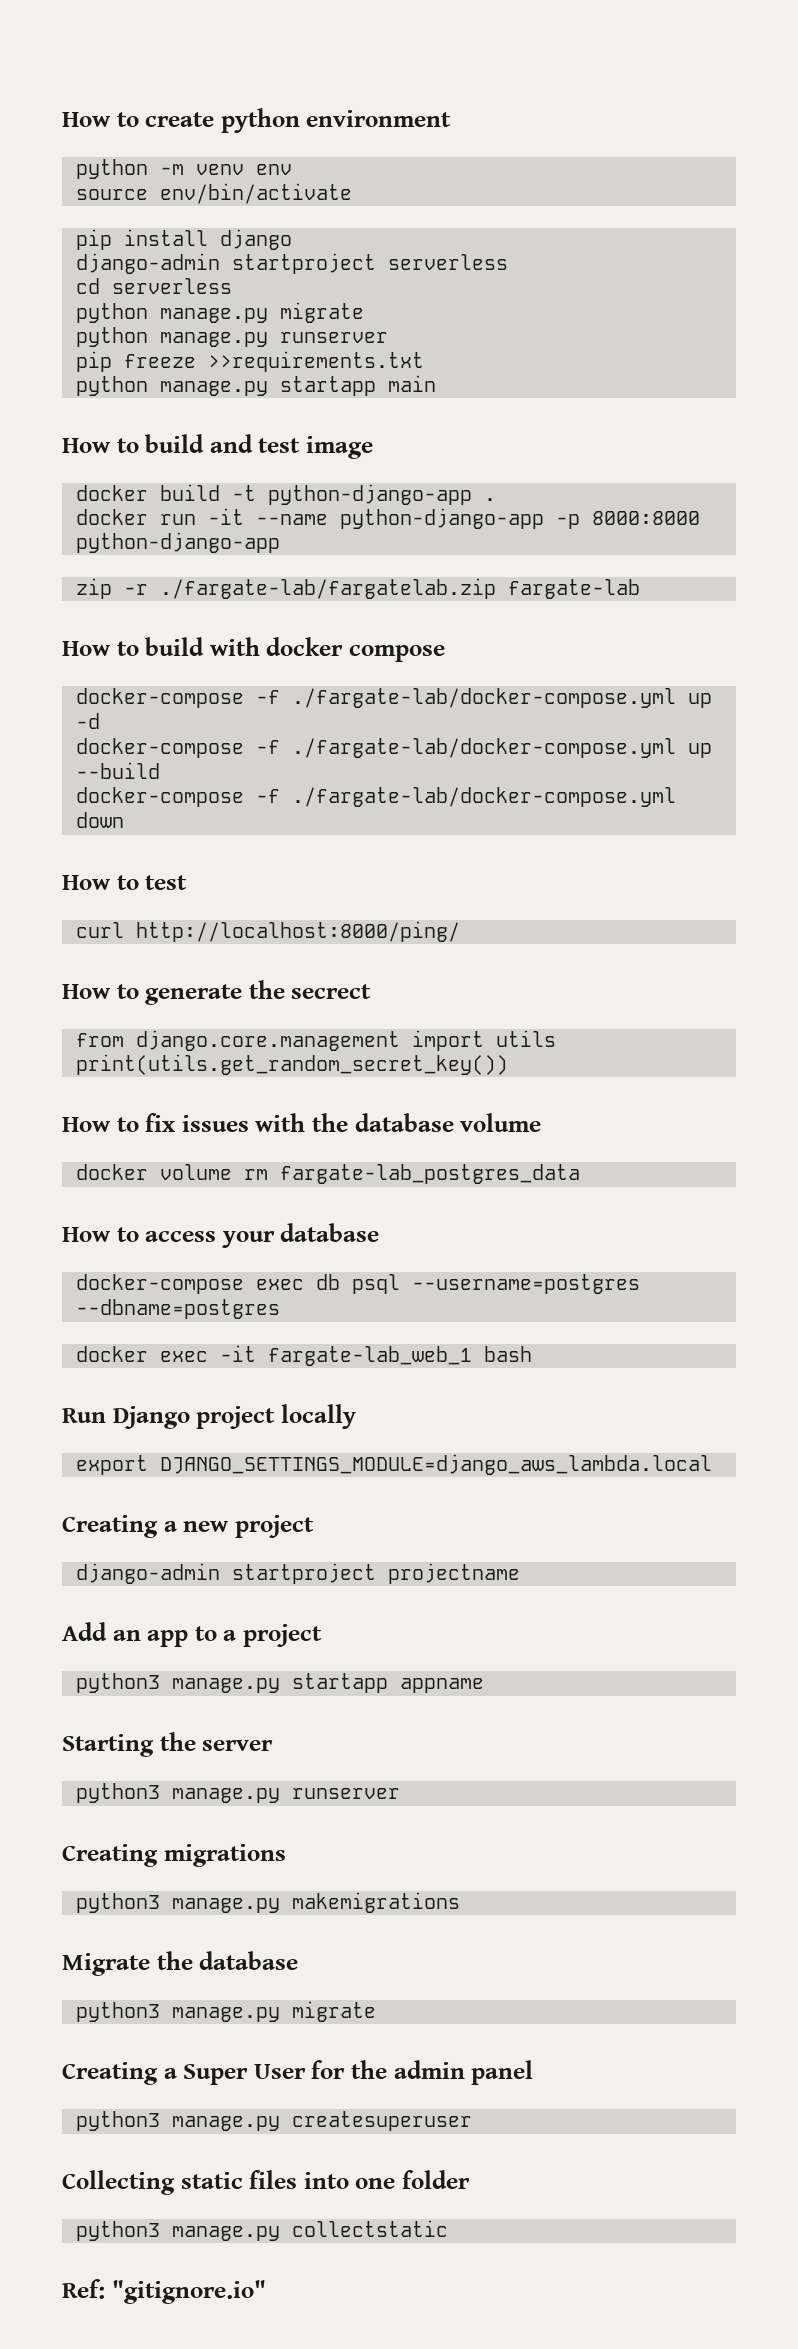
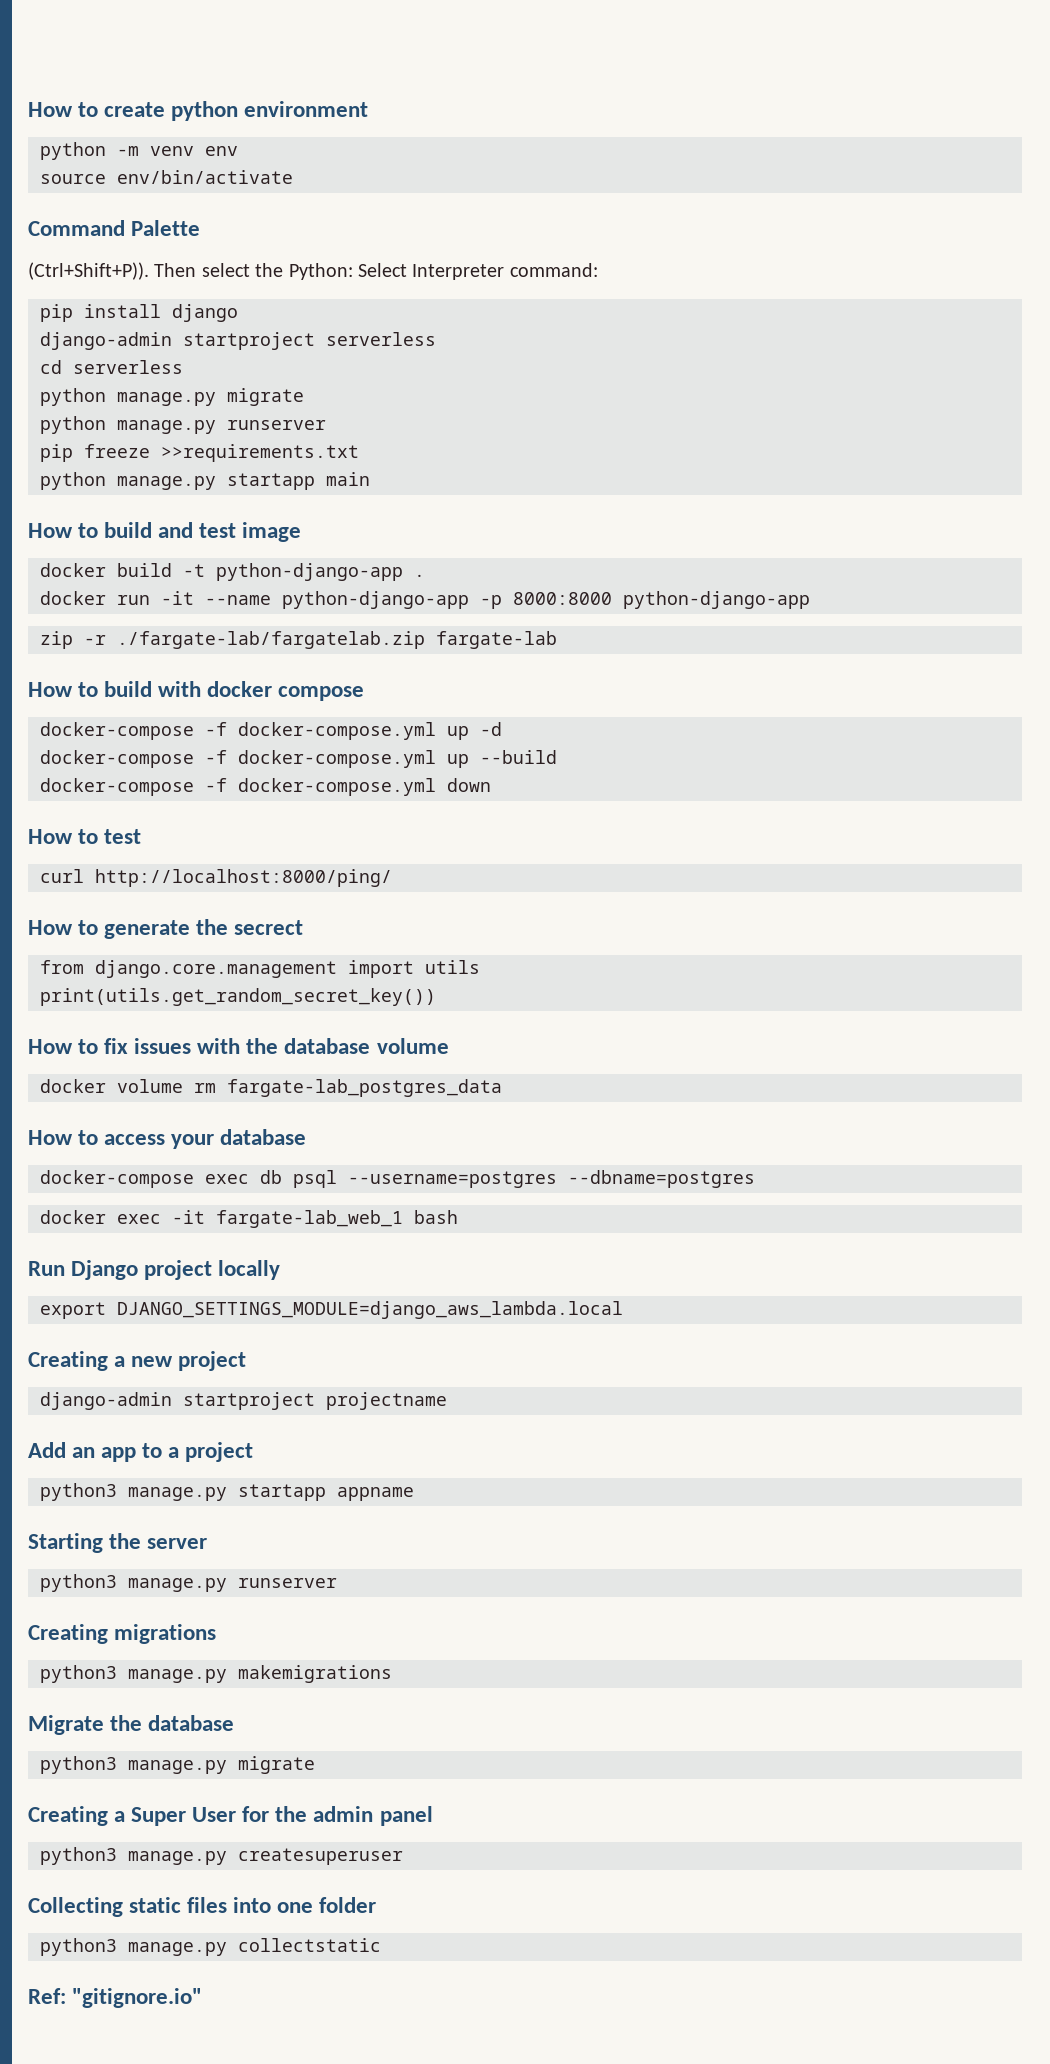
(352, 193) none -> [28,220,201,236] [28,262,598,280] // Command Palette // (Ctrl+Shift+P)). Then select the Python: Select Interpreter command:
[291,688,676,708] ./fargate-lab/docker-compose.yml -> [238,722,436,740] docker-compose.yml
[291,738,676,758] ./fargate-lab/docker-compose.yml -> [238,750,436,768] docker-compose.yml
[291,787,676,807] ./fargate-lab/docker-compose.yml -> [238,778,436,796] docker-compose.yml

